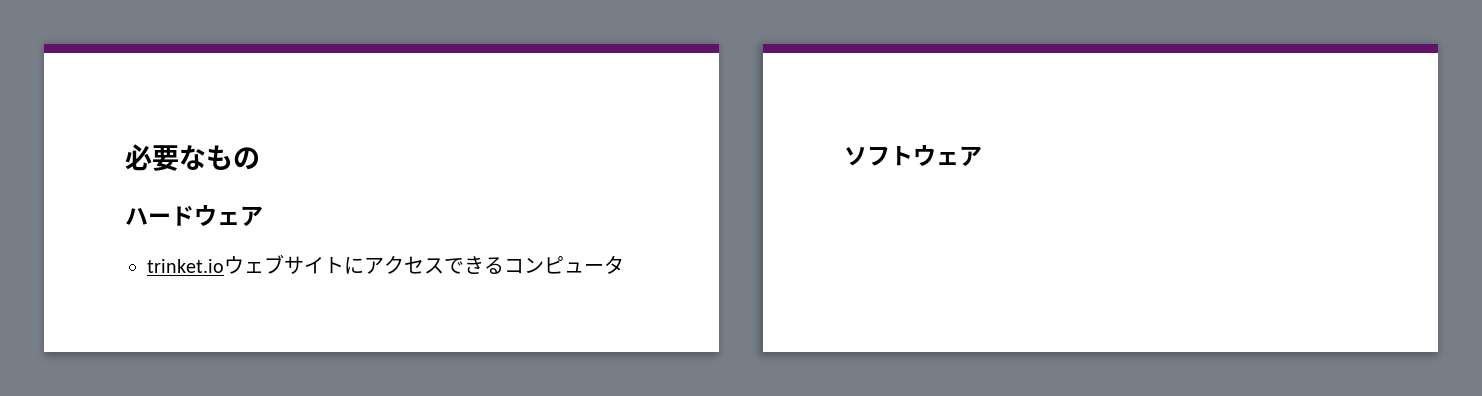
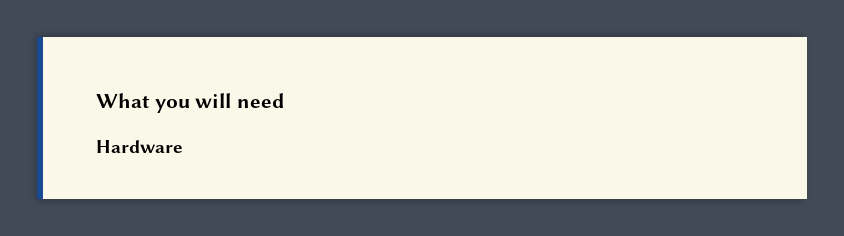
[125,144,260,171] [125,205,263,226] [147,254,624,274] [844,145,982,166] 必要なもの // ハードウェア // trinket.ioウェブサイトにアクセスできるコンピュータ // ソフトウェア -> [96,93,285,113] [96,140,183,153] What you will need // Hardware

